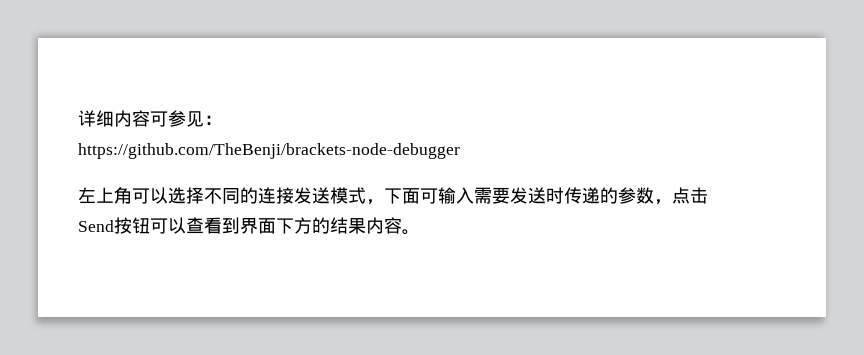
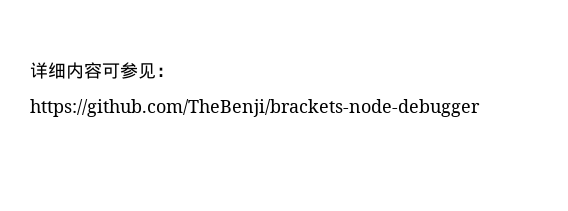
[78,187,708,205] [78,217,420,235] // 左上角可以选择不同的连接发送模式，下面可输入需要发送时传递的参数，点击Send按钮可以查看到界面下方的结果内容。 -> (480, 108) none

